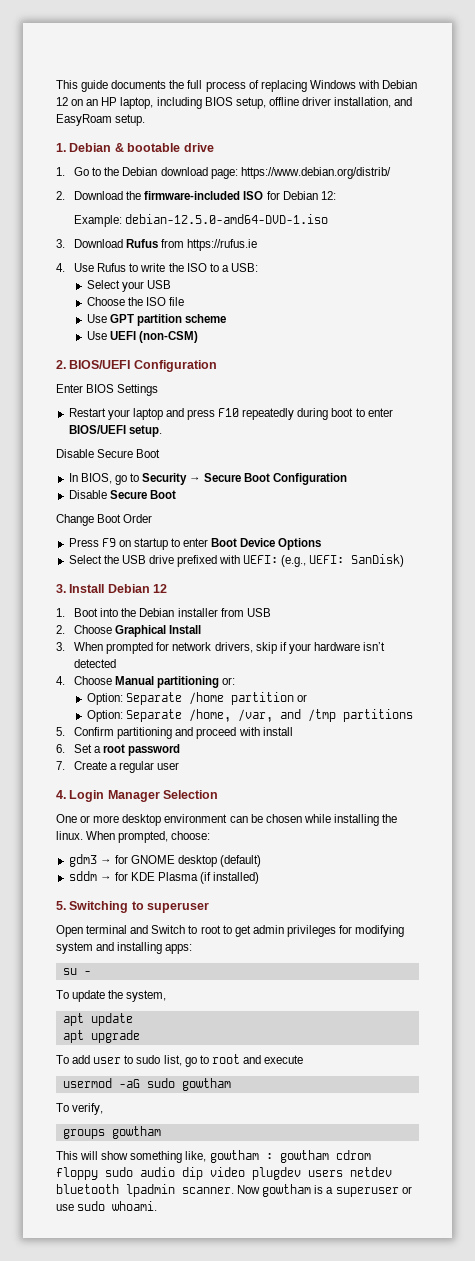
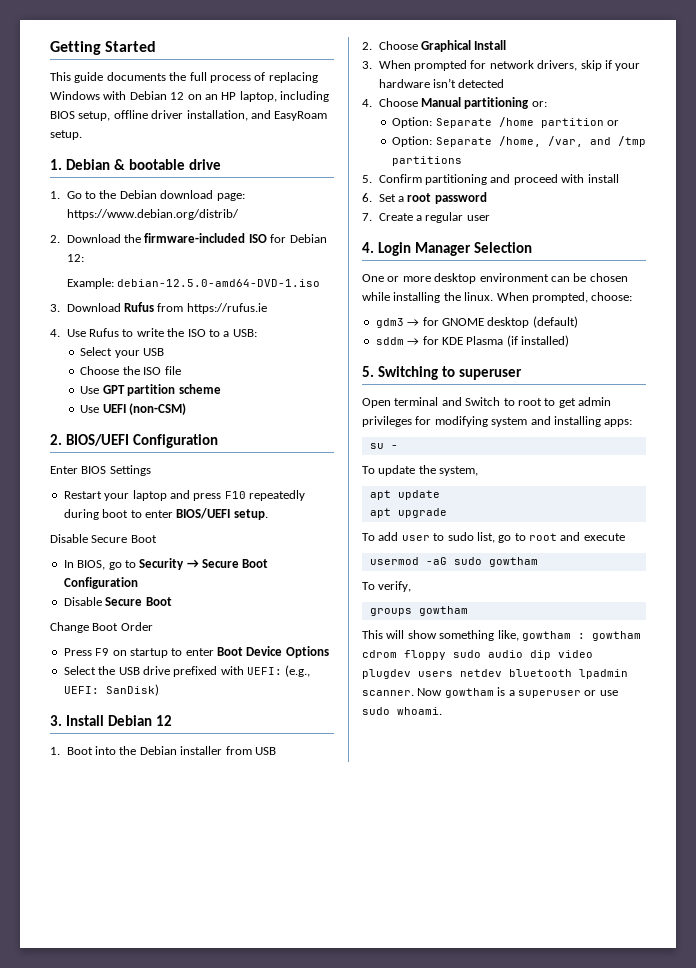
(56, 84) none -> [50,41,157,55] Getting Started //

